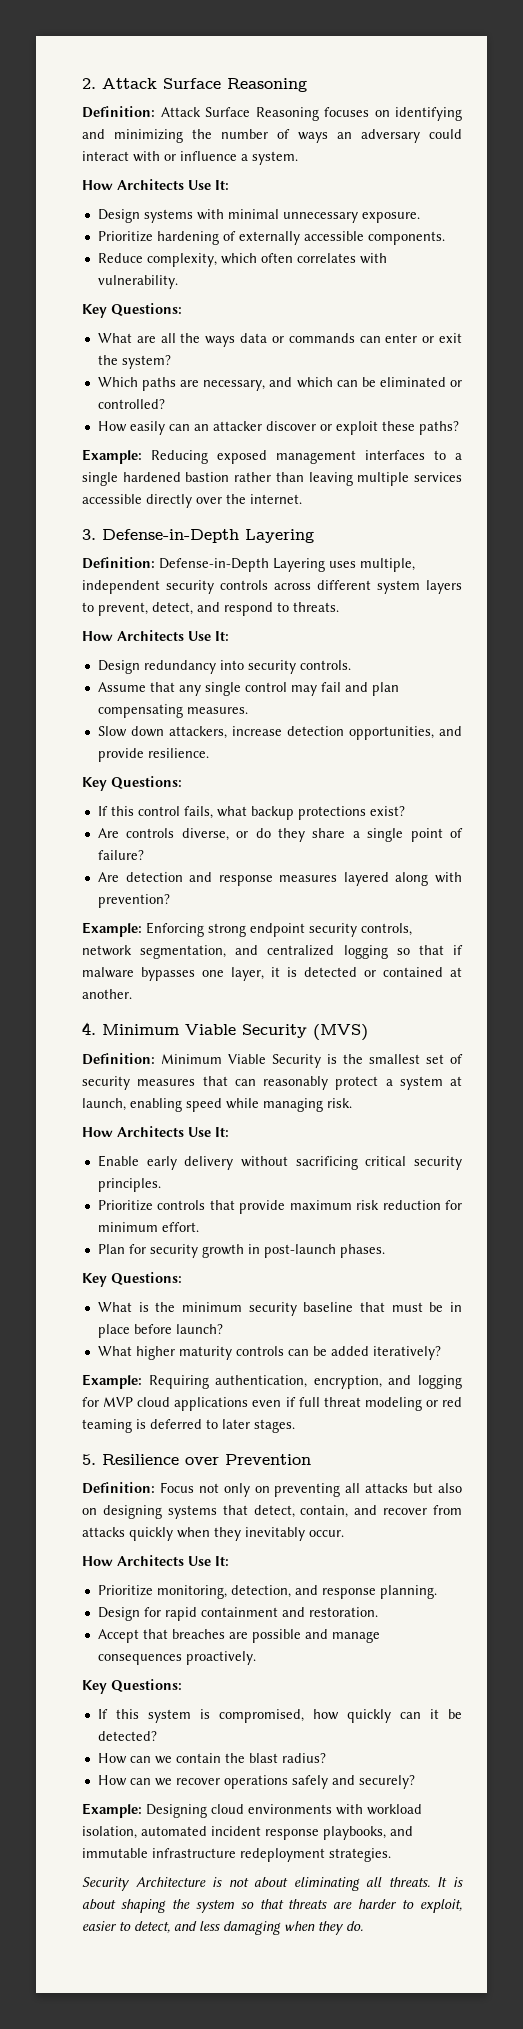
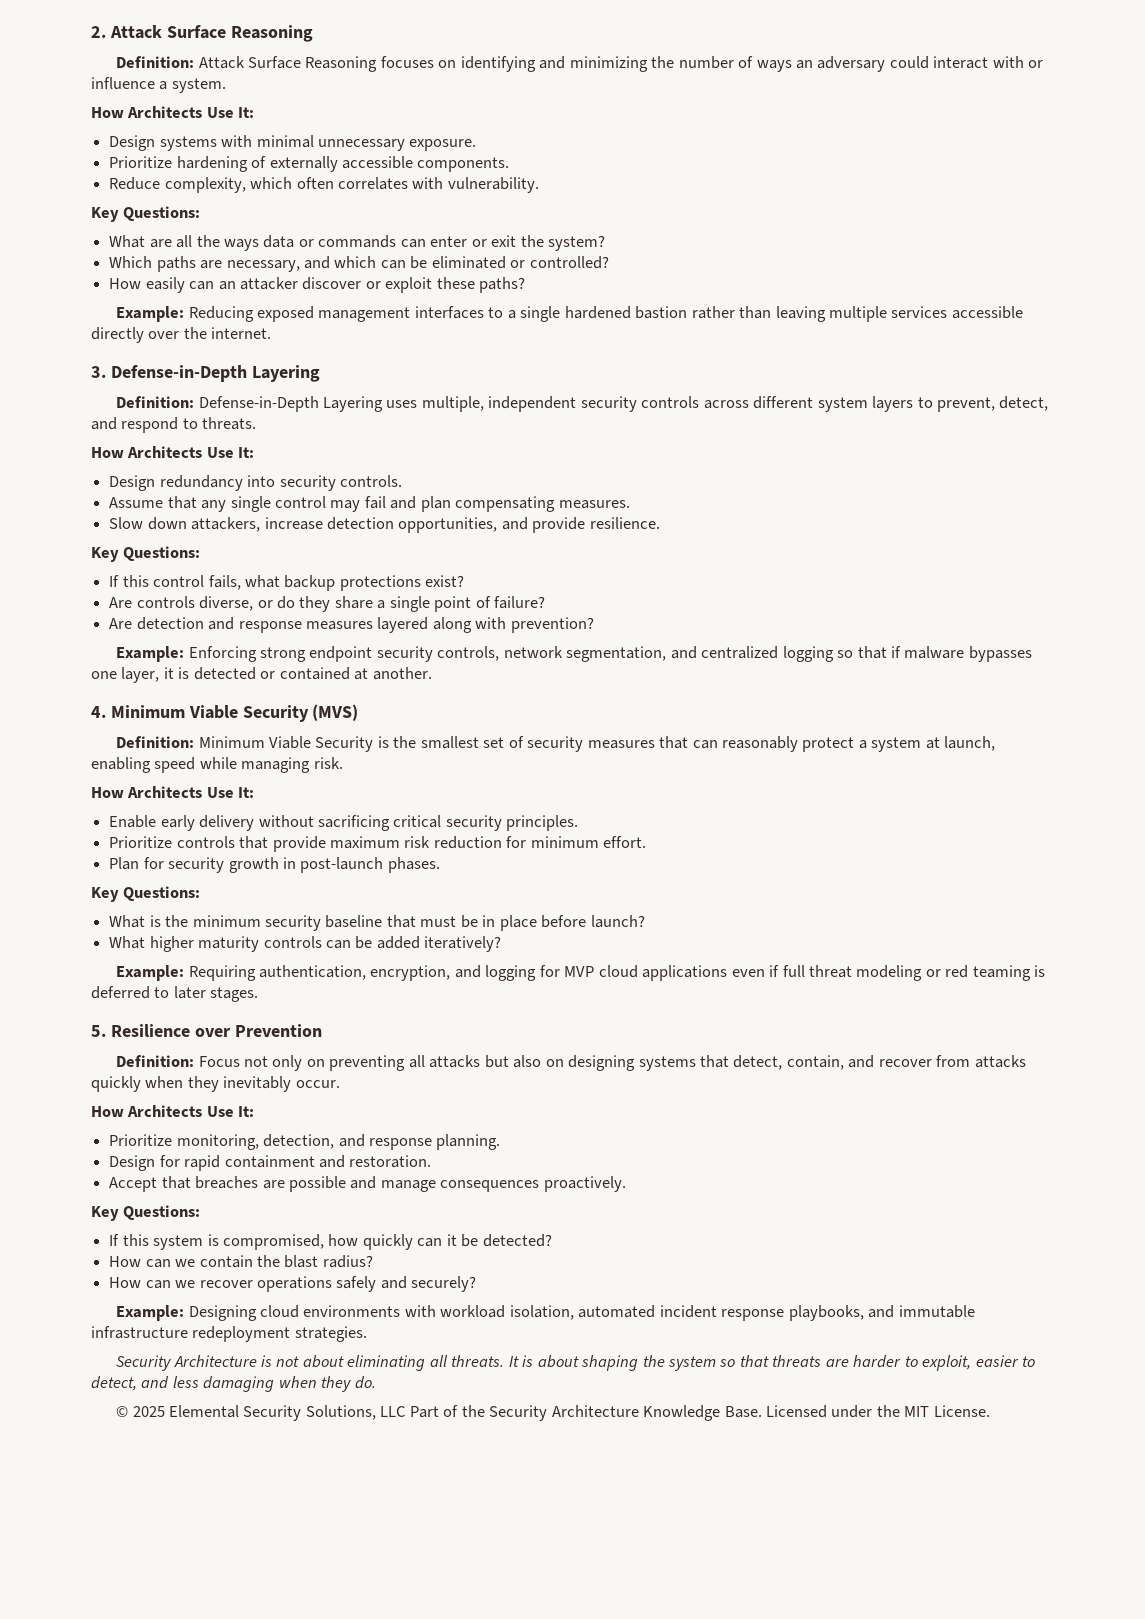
(363, 1926) none -> [116,1405,990,1421] // © 2025 Elemental Security Solutions, LLC Part of the Security Architecture Knowledge Base. Licensed under the MIT License.

